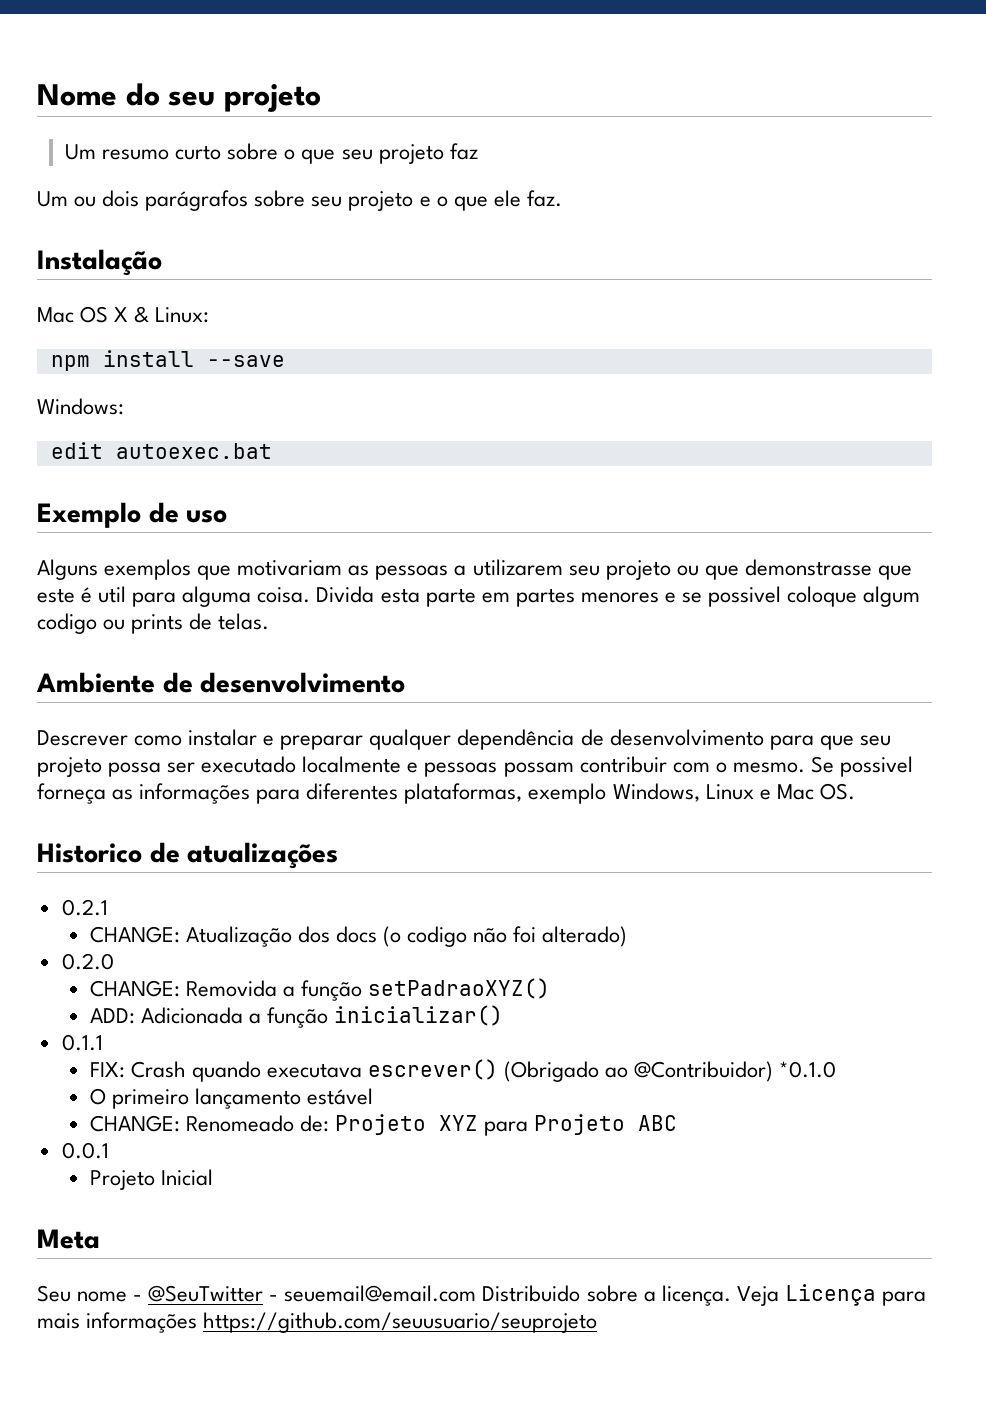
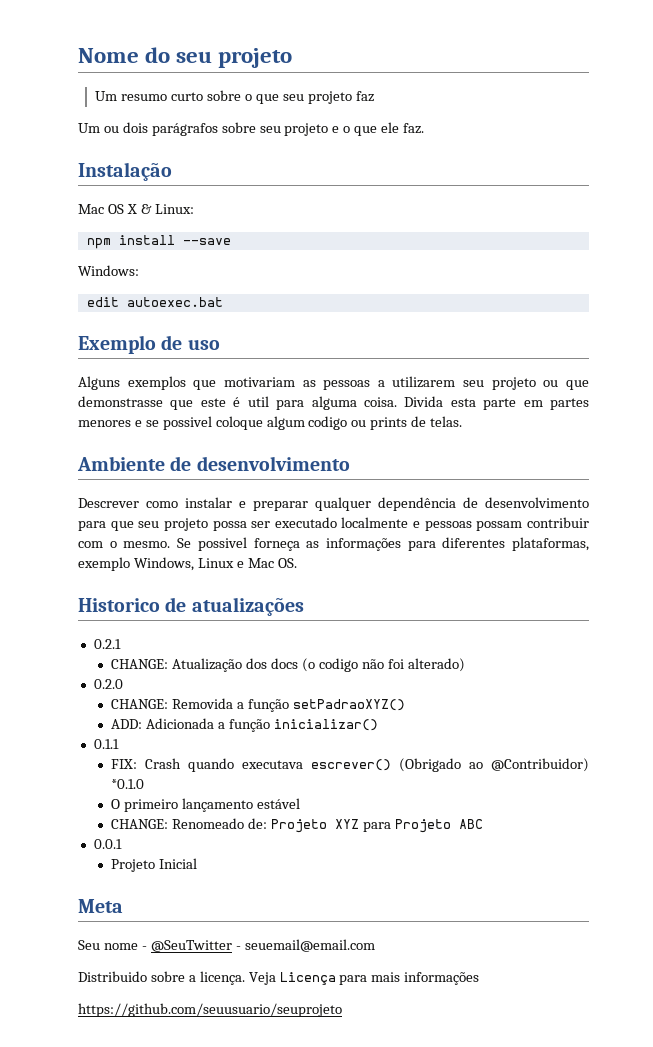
(477, 1293) none -> (375, 945) //
(198, 1322) none -> (480, 978) //

